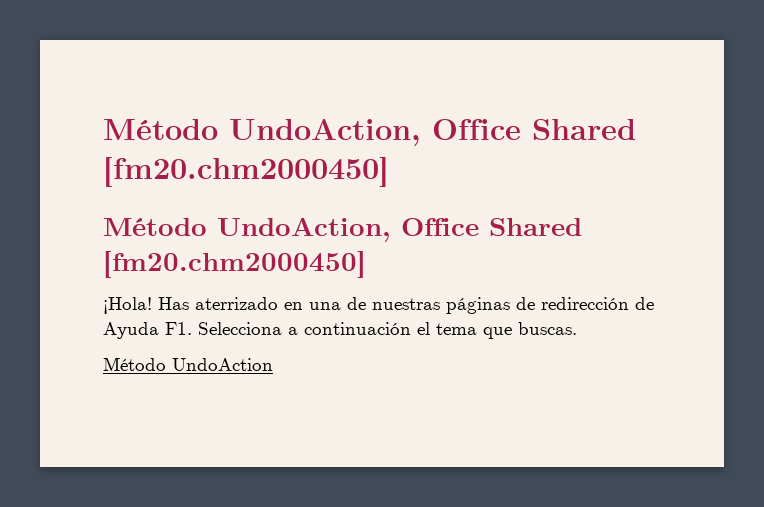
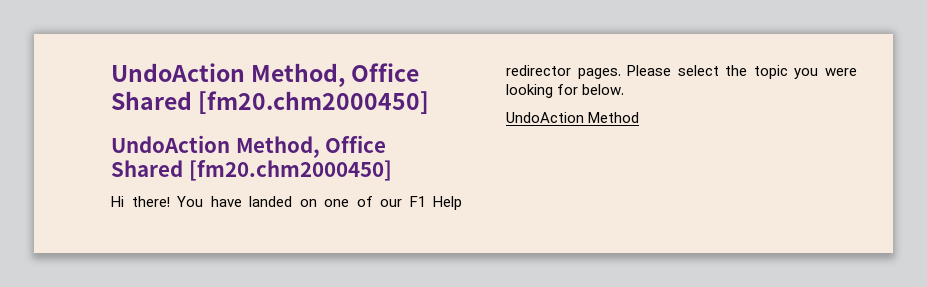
[103,119,636,146] [103,157,389,187] [103,217,582,242] [103,251,366,278] [103,297,654,315] [103,322,577,339] [103,357,273,371] Método UndoAction, Office Shared [fm20.chm2000450] // Método UndoAction, Office Shared [fm20.chm2000450] // ¡Hola! Has aterrizado en una de nuestras páginas de redirección de Ayuda F1. Selecciona a continuación el tema que buscas. // Método UndoAction -> [111,63,420,87] [111,91,430,114] [111,135,387,158] [111,160,392,181] [111,196,462,210] [506,65,857,79] [506,84,625,98] [506,112,640,123] UndoAction Method, Office Shared [fm20.chm2000450] // UndoAction Method, Office Shared [fm20.chm2000450] // Hi there! You have landed on one of our F1 Help redirector pages. Please select the topic you were looking for below. // UndoAction Method

